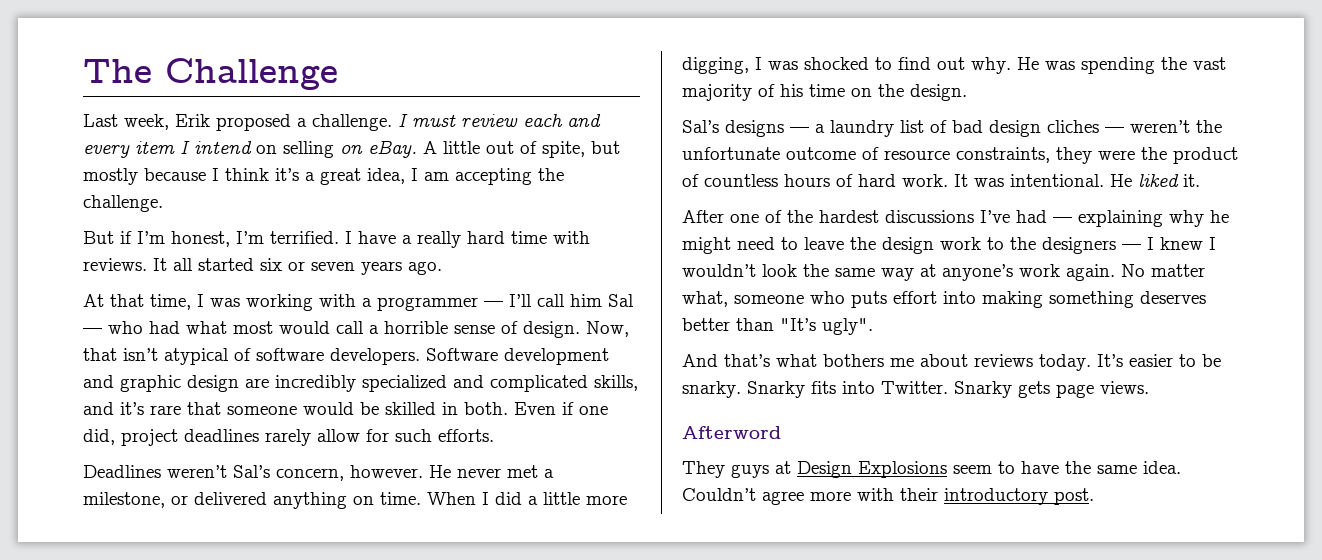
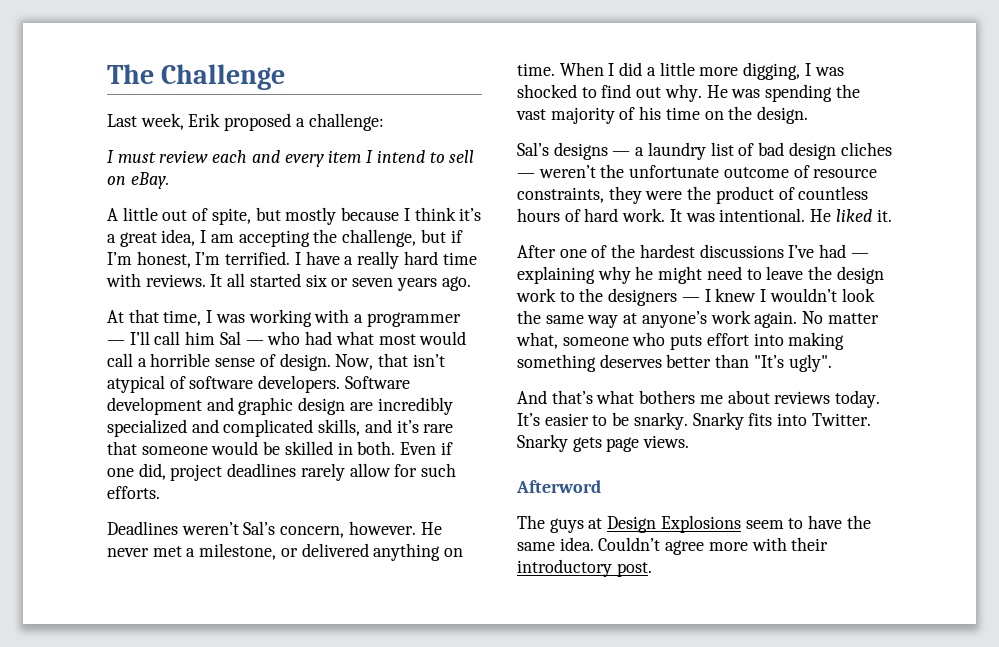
[312,114,392,131] challenge. -> [308,113,384,131] challenge: //
[256,141,334,158] on selling -> [429,150,475,163] to sell
(417, 149) none -> (169, 180) //
[83,195,163,212] [83,231,114,244] challenge. // But -> [342,229,446,247] challenge, but
[682,461,725,478] They -> [517,515,545,529] The

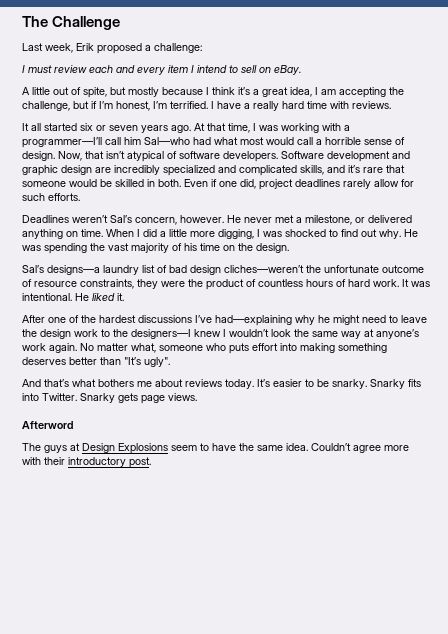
(206, 280) none -> (391, 105) //
(471, 283) // -> (191, 129) none
[366,312,461,327] [107,331,301,345] programmer — I’ll call him Sal — who -> [22,137,190,148] programmer—I’ll call him Sal—who
[553,142,645,160] designs — a -> [47,265,100,275] designs—a
[840,142,892,156] [517,165,596,178] cliches — weren’t -> [224,265,304,273] cliches—weren’t
[819,244,869,258] [517,266,595,284] had — explaining -> [215,315,292,326] had—explaining
[608,288,711,306] designers — I -> [131,329,191,339] designers—I

